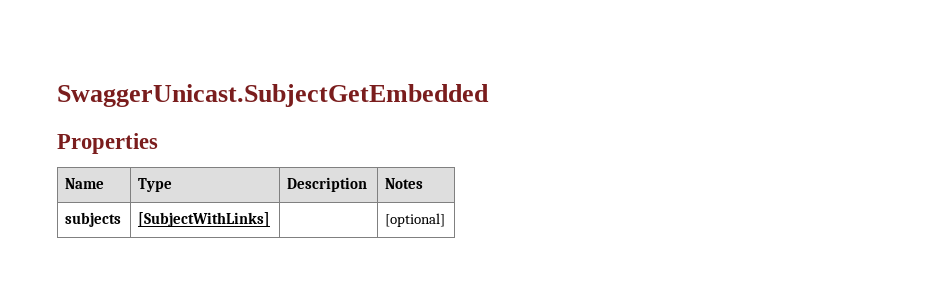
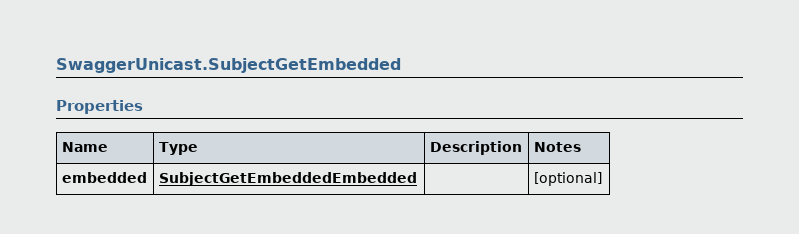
[65,212,122,227] [138,212,271,227] subjects | [SubjectWithLinks] -> [61,172,147,183] [158,172,417,186] embedded | SubjectGetEmbeddedEmbedded

